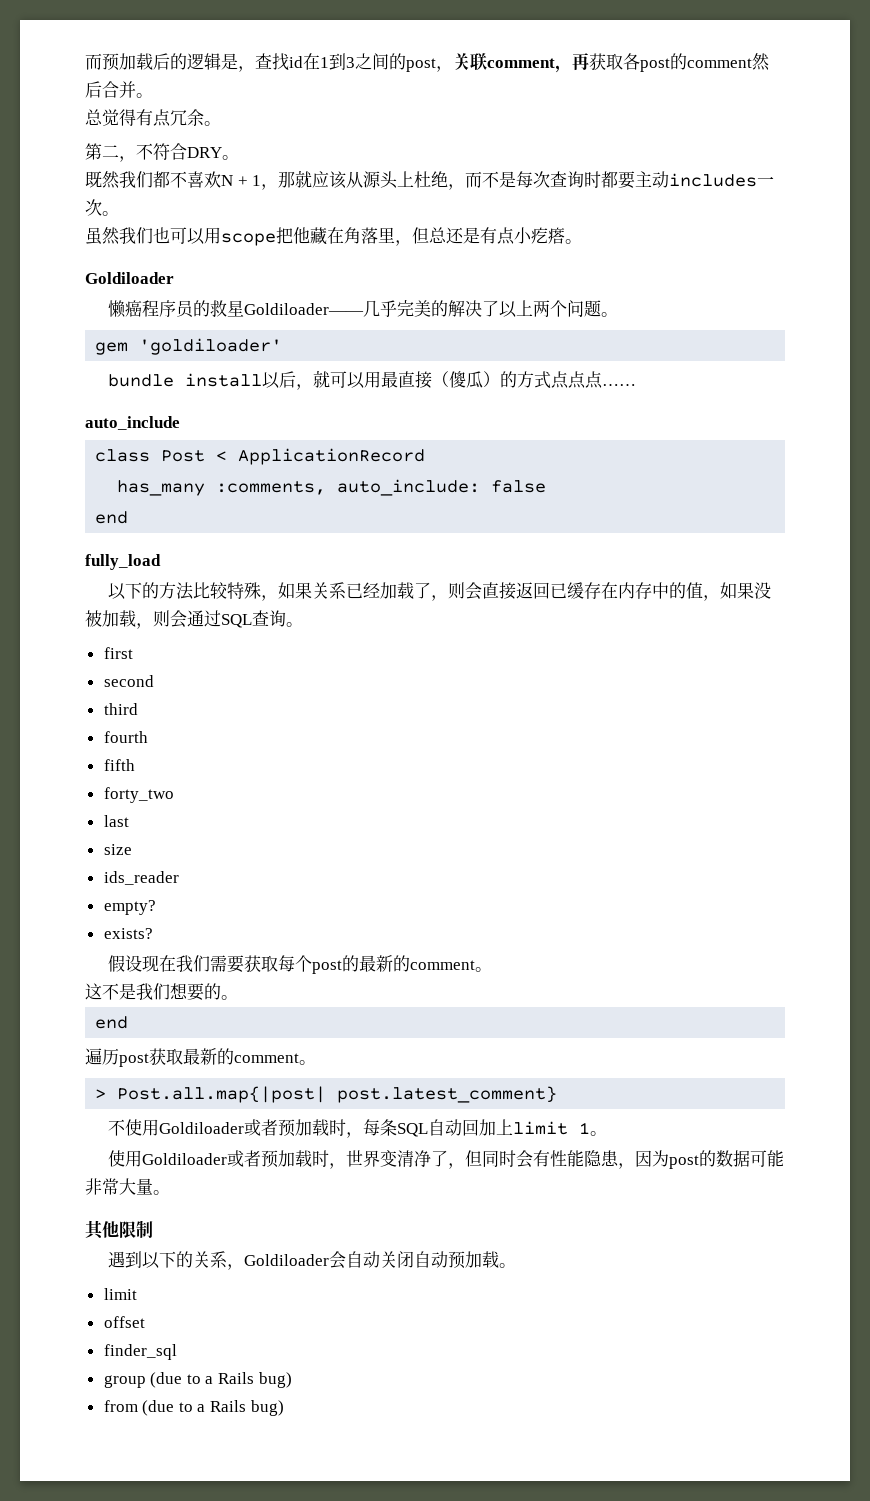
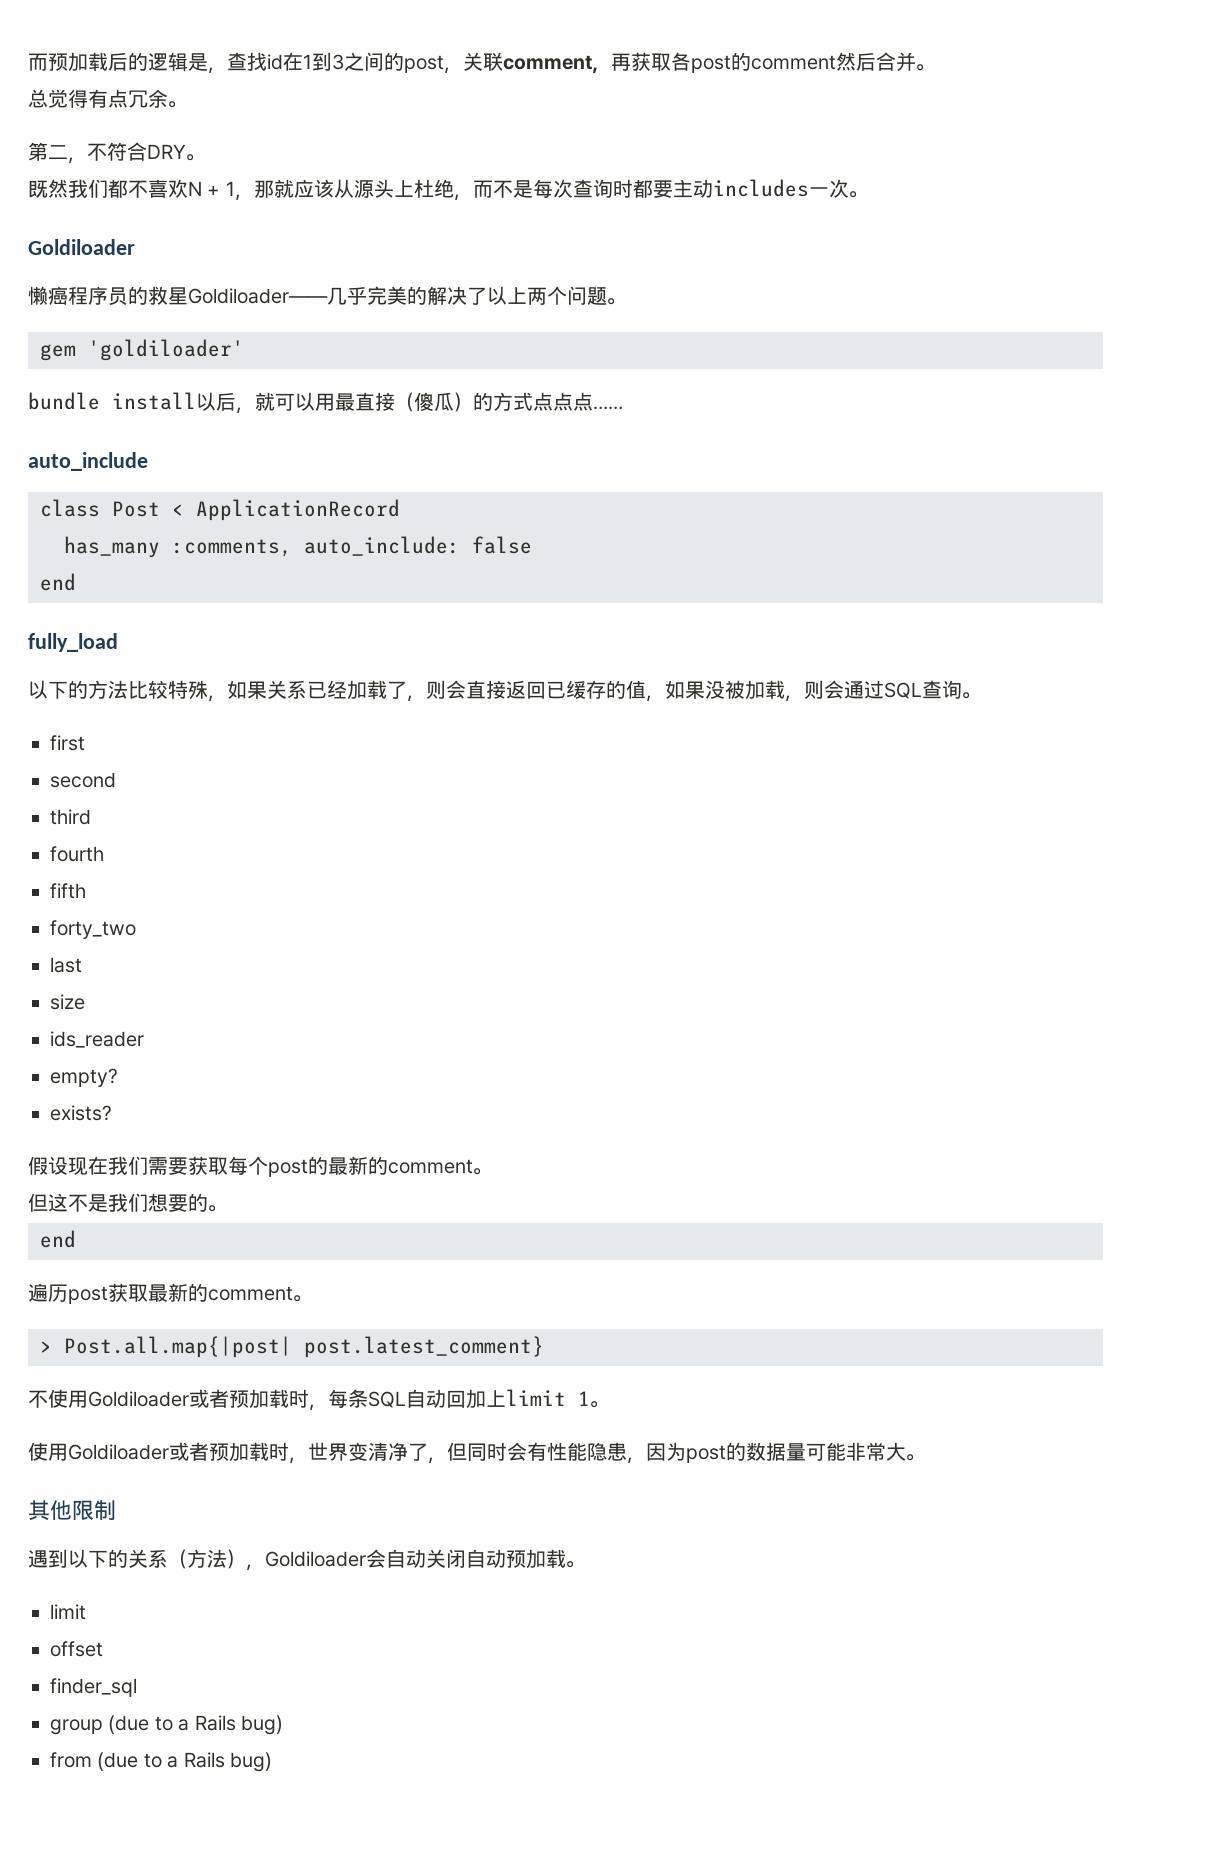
[85,227,582,246] // 虽然我们也可以用scope把他藏在角落里，但总还是有点小疙瘩。 -> (868, 194) none
[601,582,670,599] 在内存中 -> (606, 689) none
(493, 969) none -> [28,1193,48,1212] 但
(751, 1158) none -> [786,1443,806,1461] 量
[136,1178,153,1195] 量 -> (906, 1451) none
(228, 1259) none -> [168,1549,246,1569] （方法）

